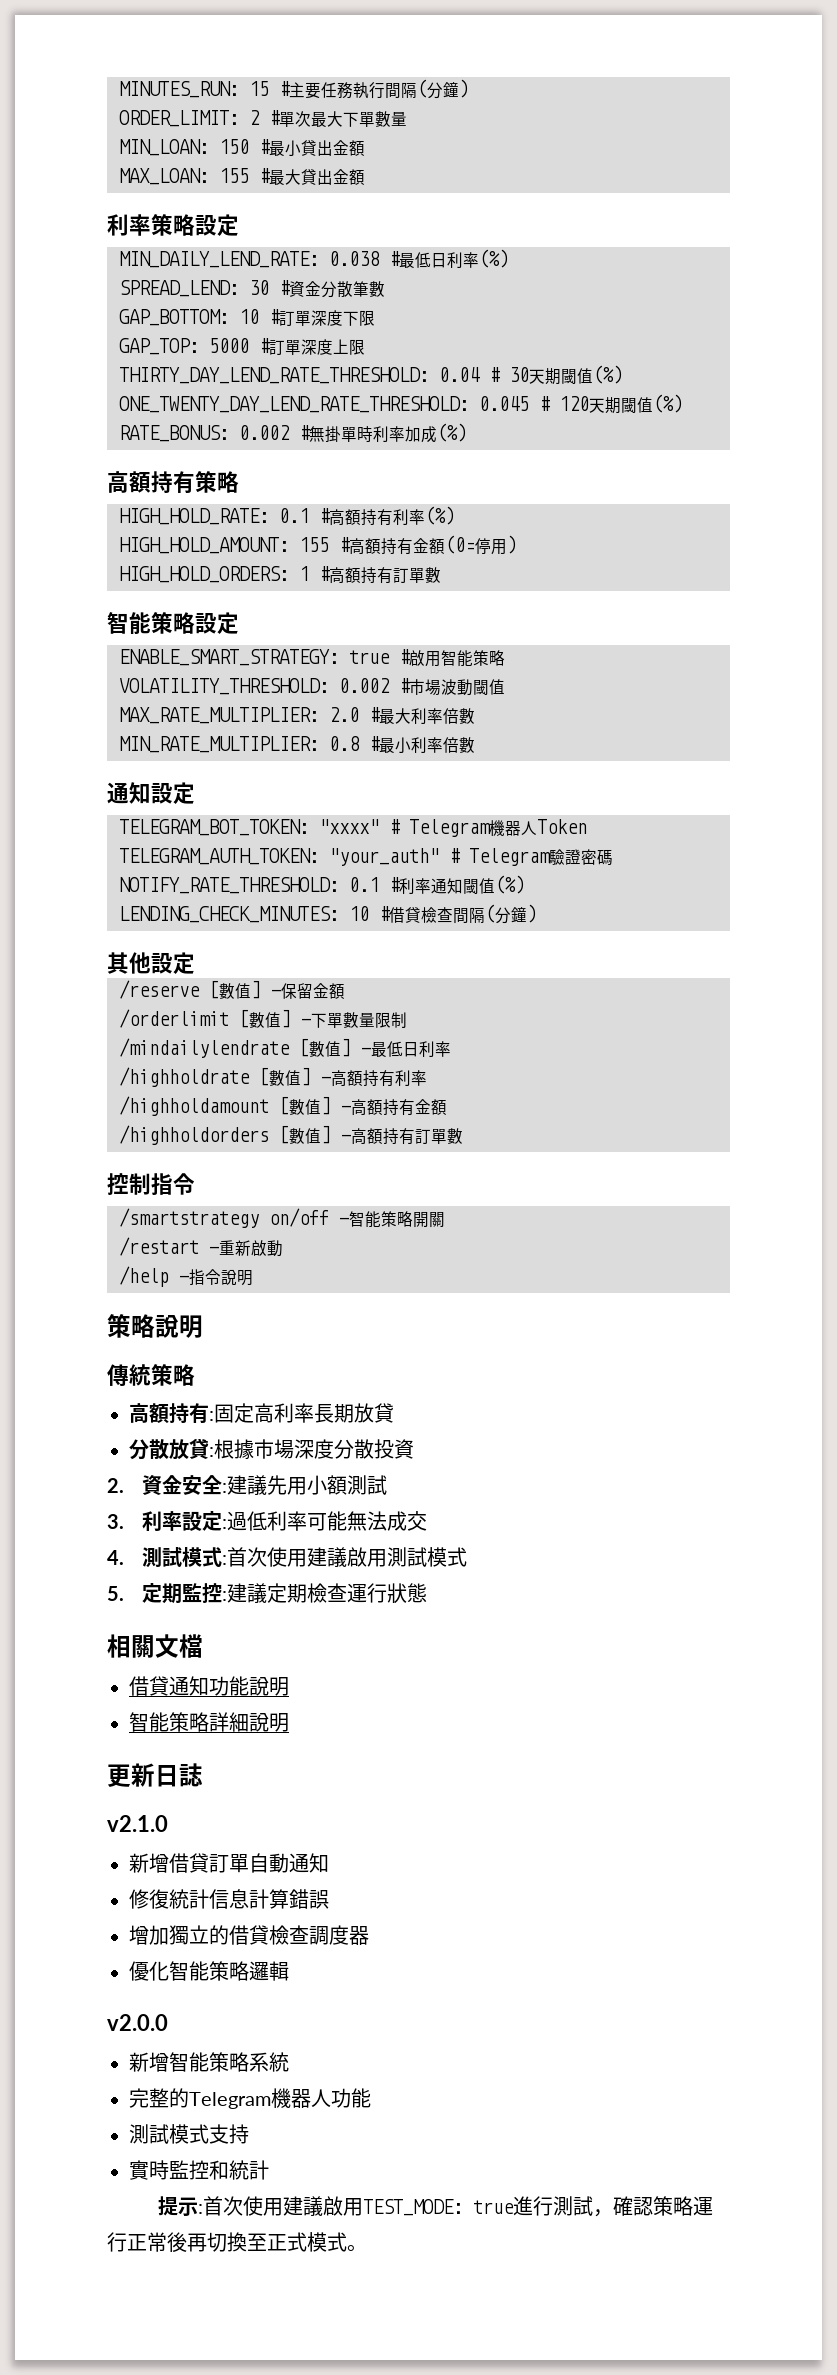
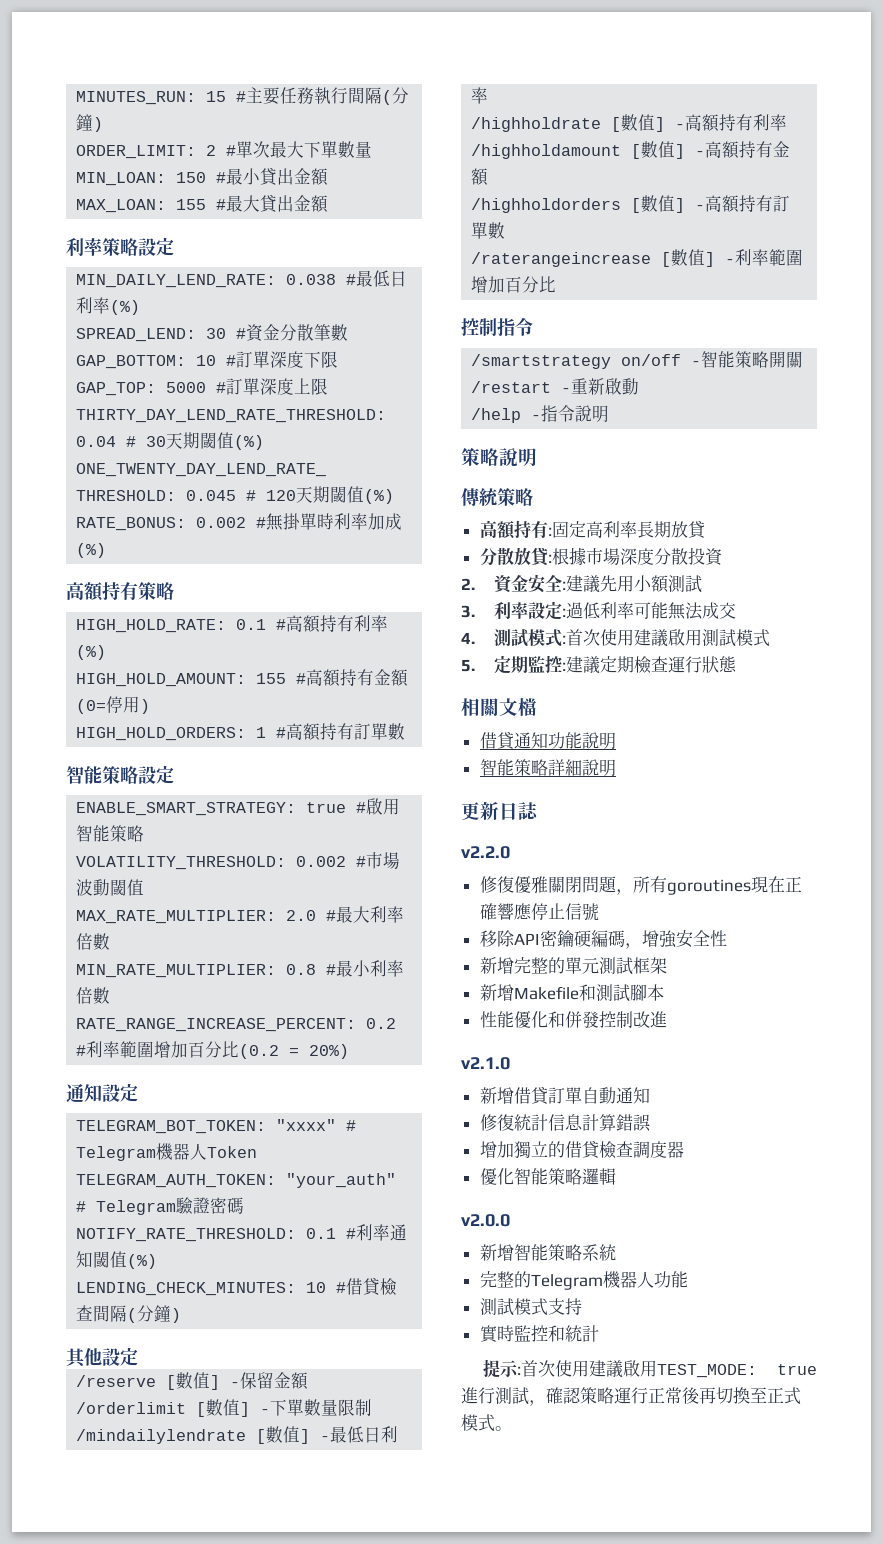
(475, 745) none -> [76,1018,397,1032] [76,1041,350,1059] // RATE_RANGE_INCREASE_PERCENT: 0.2 #利率範圍增加百分比(0.2 = 20%)
(463, 1136) none -> [471,249,804,267] [471,276,557,293] // /raterangeincrease [數值] -利率範圍增加百分比
(203, 1775) none -> [461,846,510,859] [479,876,802,895] [479,903,599,921] [479,930,727,949] [479,957,667,975] [479,984,664,1002] [479,1011,667,1028] // v2.2.0 // 修復優雅關閉問題，所有goroutines現在正確響應停止信號 // 移除API密鑰硬編碼，增強安全性 // 新增完整的單元測試框架 // 新增Makefile和測試腳本 // 性能優化和併發控制改進

